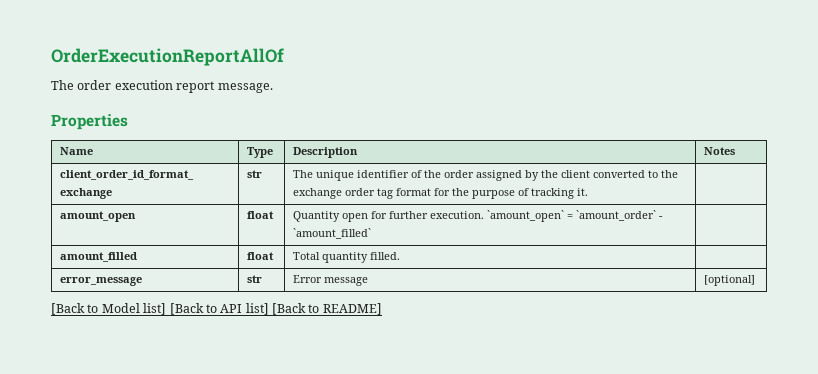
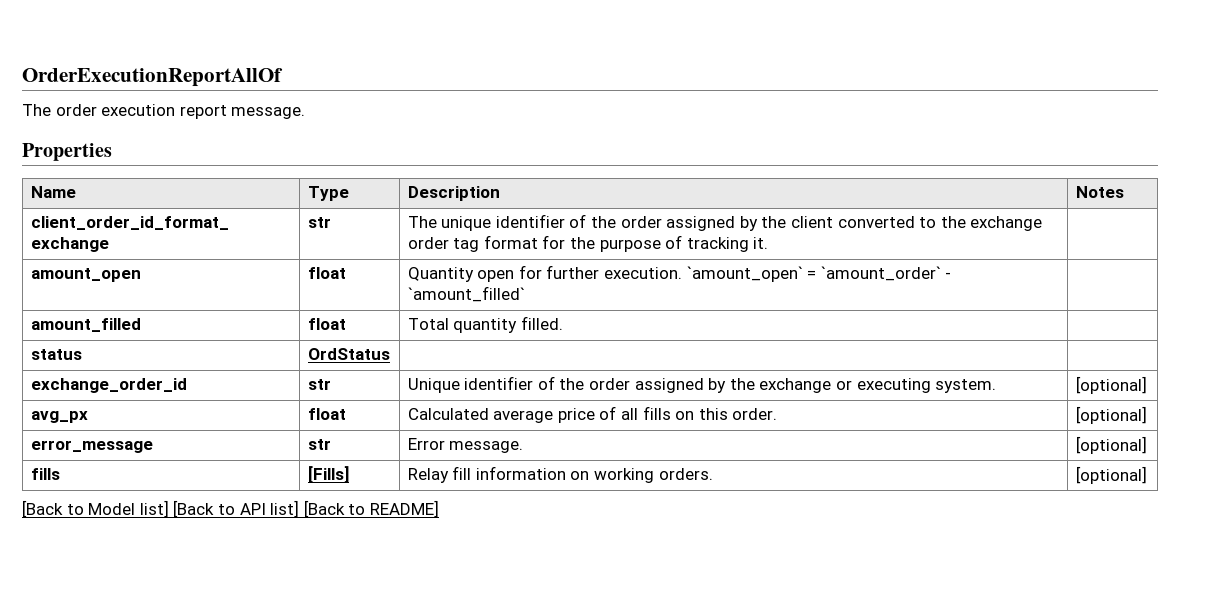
[60,277,143,286] [247,275,263,283] [293,275,369,286] error_message | str | Error message -> [30,349,82,360] [307,348,390,360] [30,378,187,393] [307,379,331,390] [407,376,997,393] [1075,376,1147,394] [30,411,88,423] [307,408,346,420] [407,406,778,423] [1075,406,1147,424] [30,440,153,453] [307,439,331,450] [407,438,524,453] [1075,436,1147,454] [30,468,60,480] [307,466,349,483] [407,466,713,483] status | OrdStatus | | // exchange_order_id | str | Unique identifier of the order assigned by the exchange or executing system. | [optional] // avg_px | float | Calculated average price of all fills on this order. | [optional] // error_message | str | Error message. | [optional] // fills | [Fills] | Relay fill information on working orders.

